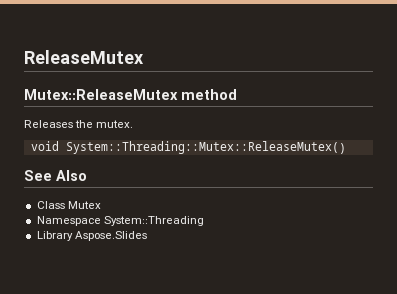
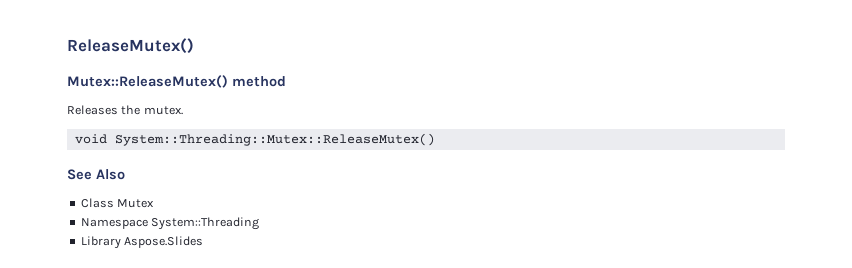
[24,50,144,64] [24,89,178,100] ReleaseMutex // Mutex::ReleaseMutex -> [67,38,194,54] [67,75,228,88] ReleaseMutex() // Mutex::ReleaseMutex()

